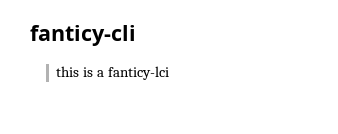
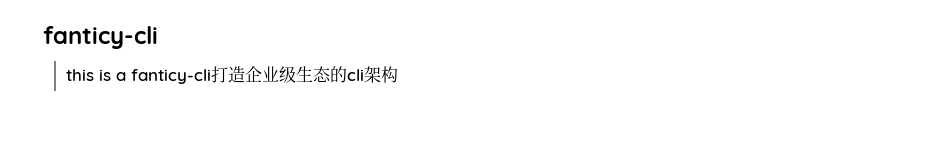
[108,66,170,80] fanticy-lci -> [130,66,398,84] fanticy-cli打造企业级生态的cli架构

